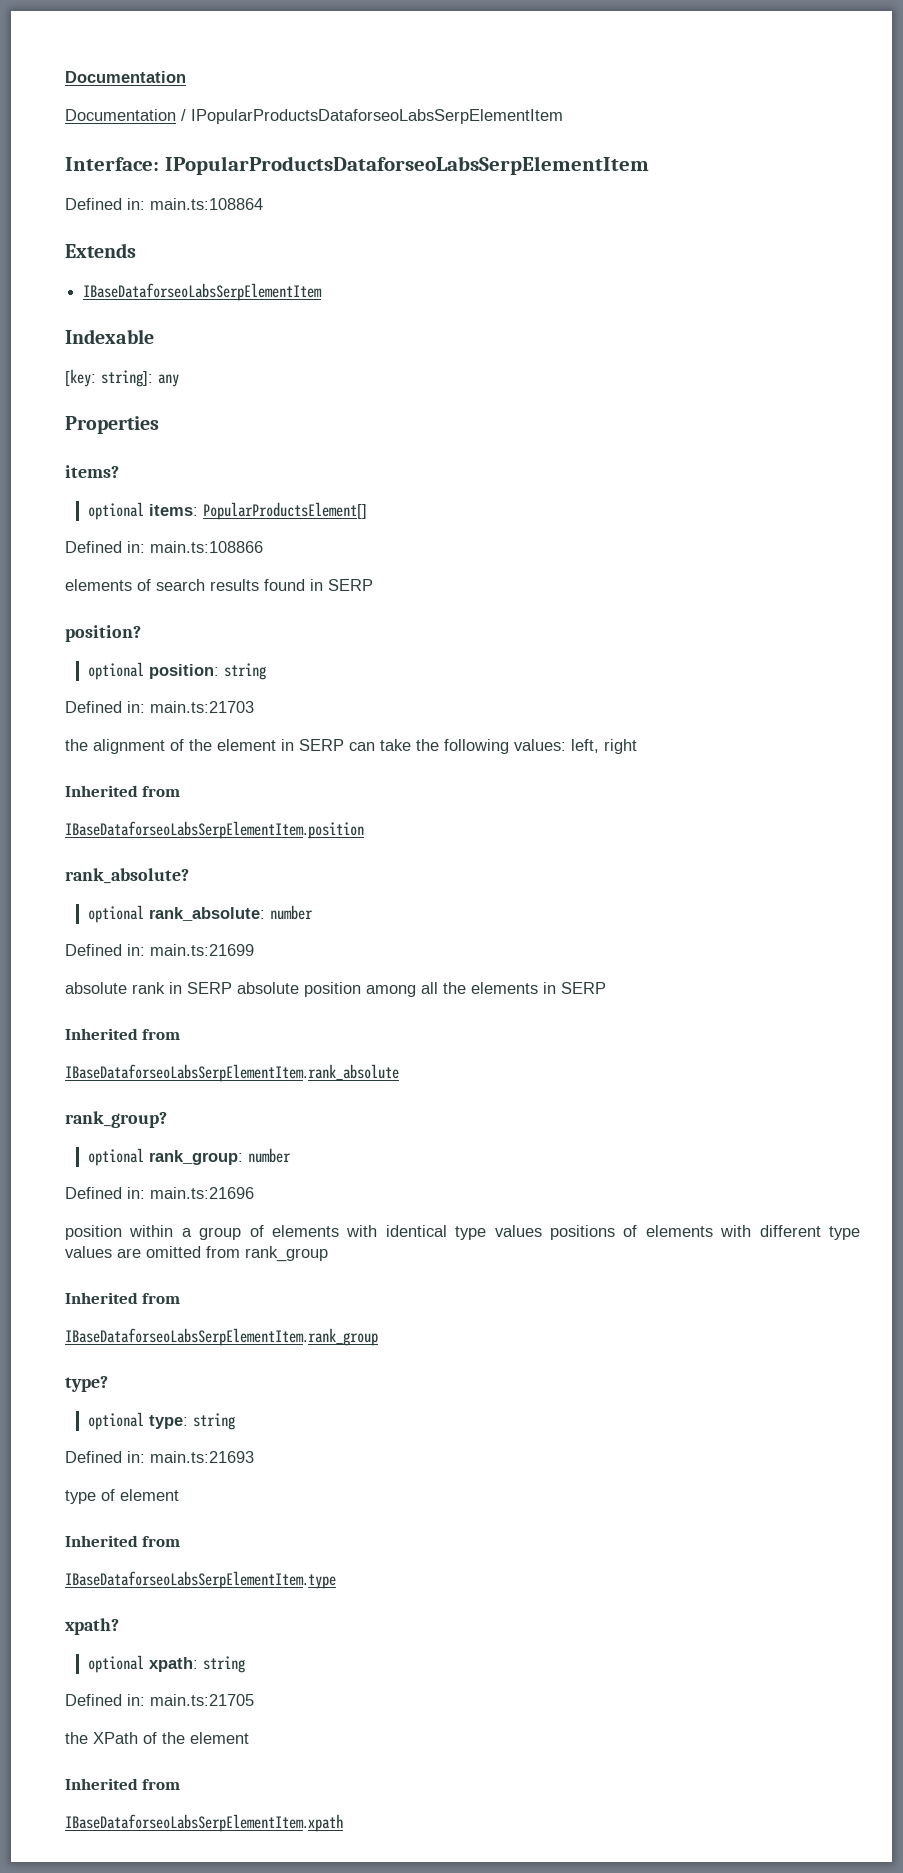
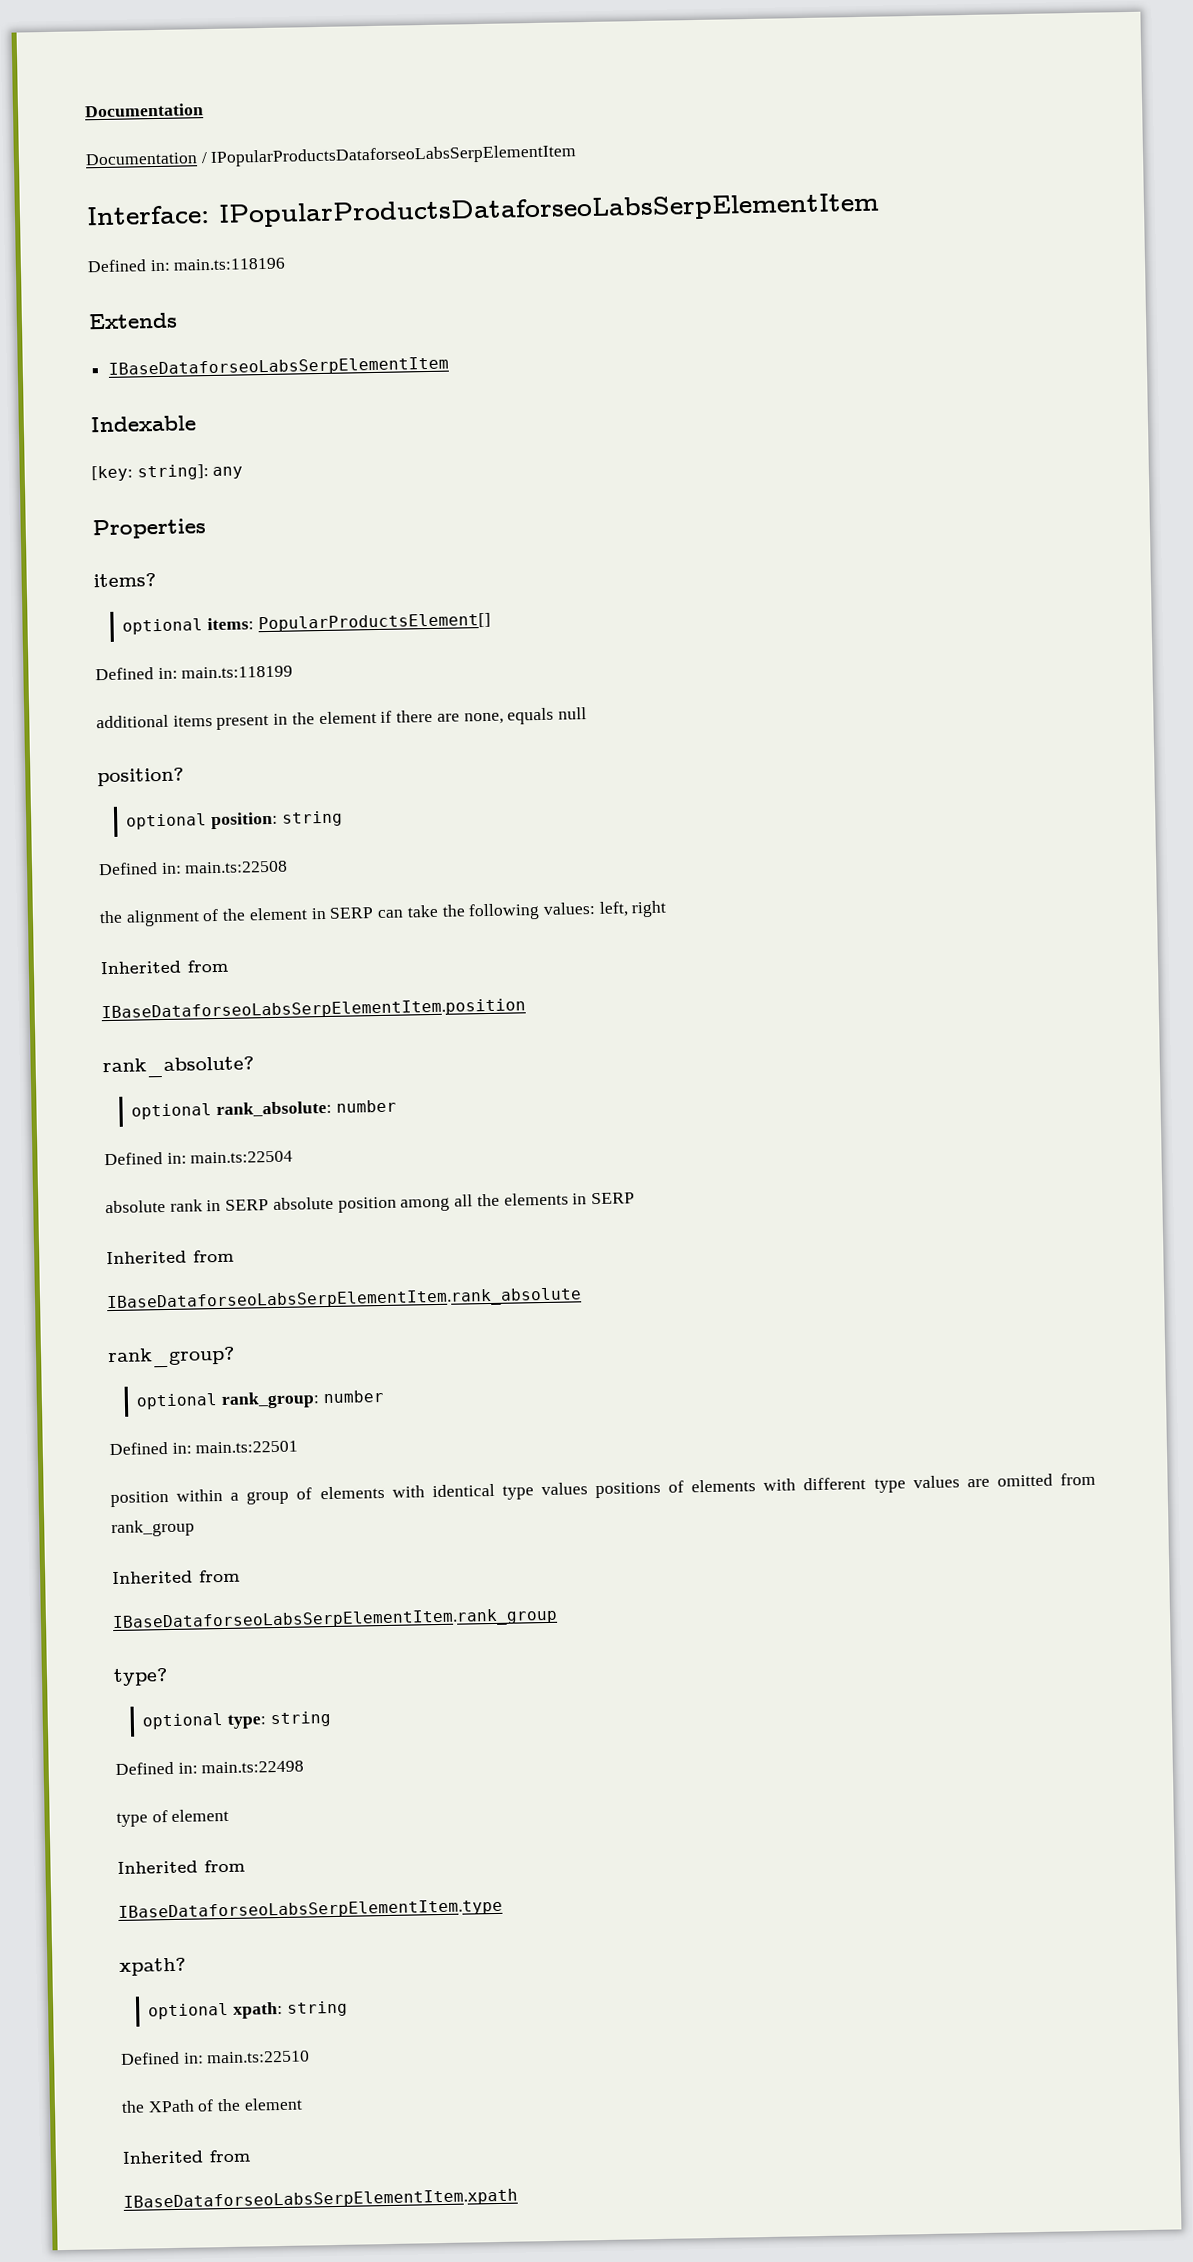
[150,198,263,210] main.ts:108864 -> [173,257,286,271] main.ts:118196
[150,541,263,553] [65,579,373,591] main.ts:108866 // elements of search results found in SERP -> [181,665,294,679] [96,707,587,730] main.ts:118199 // additional items present in the element if there are none, equals null
[150,701,254,713] main.ts:21703 -> [184,860,289,874] main.ts:22508
[150,944,254,956] main.ts:21699 -> [190,1150,294,1164] main.ts:22504
[150,1187,254,1199] main.ts:21696 -> [195,1440,299,1454] main.ts:22501
[150,1451,254,1463] main.ts:21693 -> [201,1760,305,1774] main.ts:22498
[150,1694,254,1706] main.ts:21705 -> [206,2050,311,2064] main.ts:22510

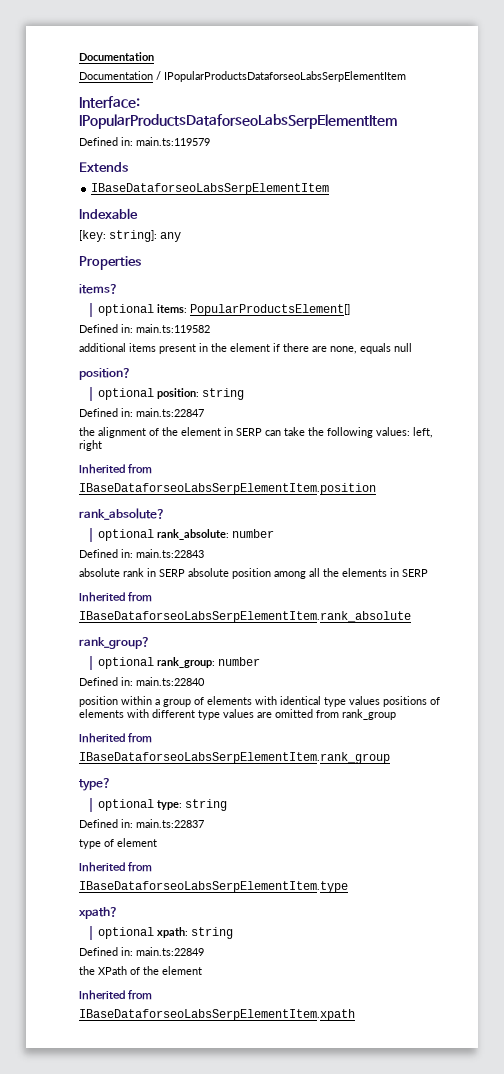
[173,257,286,271] main.ts:118196 -> [136,137,210,146] main.ts:119579
[181,665,294,679] main.ts:118199 -> [136,324,210,333] main.ts:119582
[184,860,289,874] main.ts:22508 -> [136,408,204,417] main.ts:22847
[190,1150,294,1164] main.ts:22504 -> [136,549,204,558] main.ts:22843
[195,1440,299,1454] main.ts:22501 -> [136,677,205,686] main.ts:22840
[201,1760,305,1774] main.ts:22498 -> [136,819,204,828] main.ts:22837
[206,2050,311,2064] main.ts:22510 -> [136,947,204,956] main.ts:22849

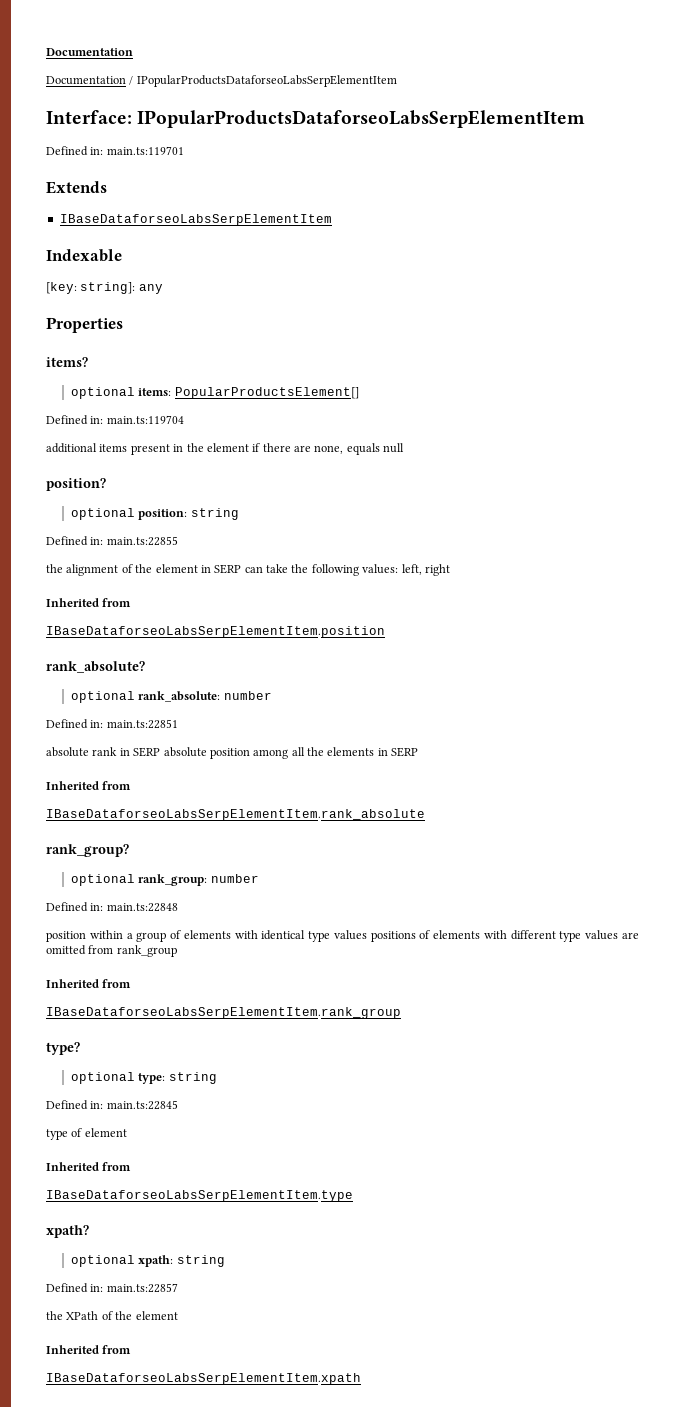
[136,137,210,146] main.ts:119579 -> [106,146,184,155] main.ts:119701
[136,324,210,333] main.ts:119582 -> [106,415,184,424] main.ts:119704
[136,408,204,417] main.ts:22847 -> [106,536,178,546] main.ts:22855
[136,549,204,558] main.ts:22843 -> [106,719,178,729] main.ts:22851
[136,677,205,686] main.ts:22840 -> [106,903,178,912] main.ts:22848
[136,819,204,828] main.ts:22837 -> [106,1100,178,1110] main.ts:22845
[136,947,204,956] main.ts:22849 -> [106,1283,178,1293] main.ts:22857

